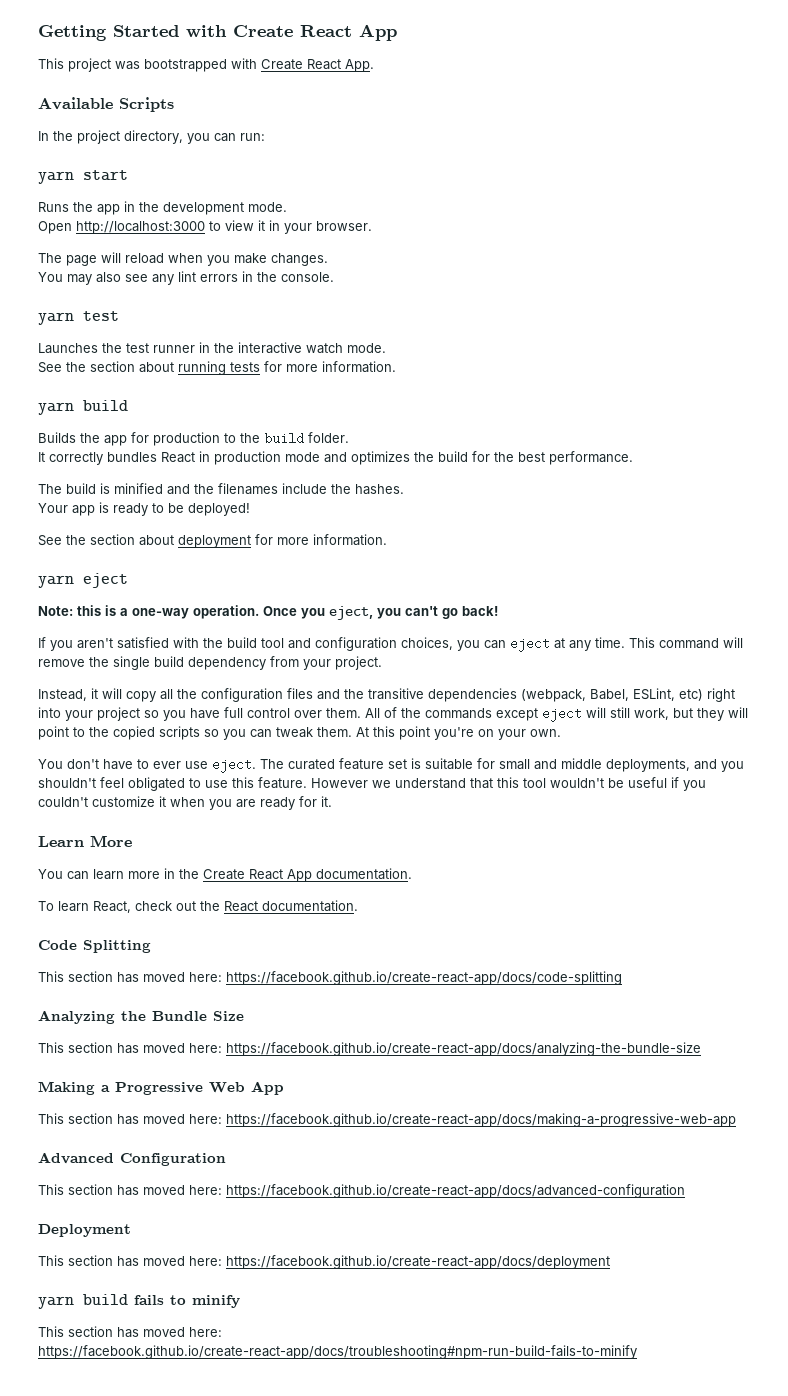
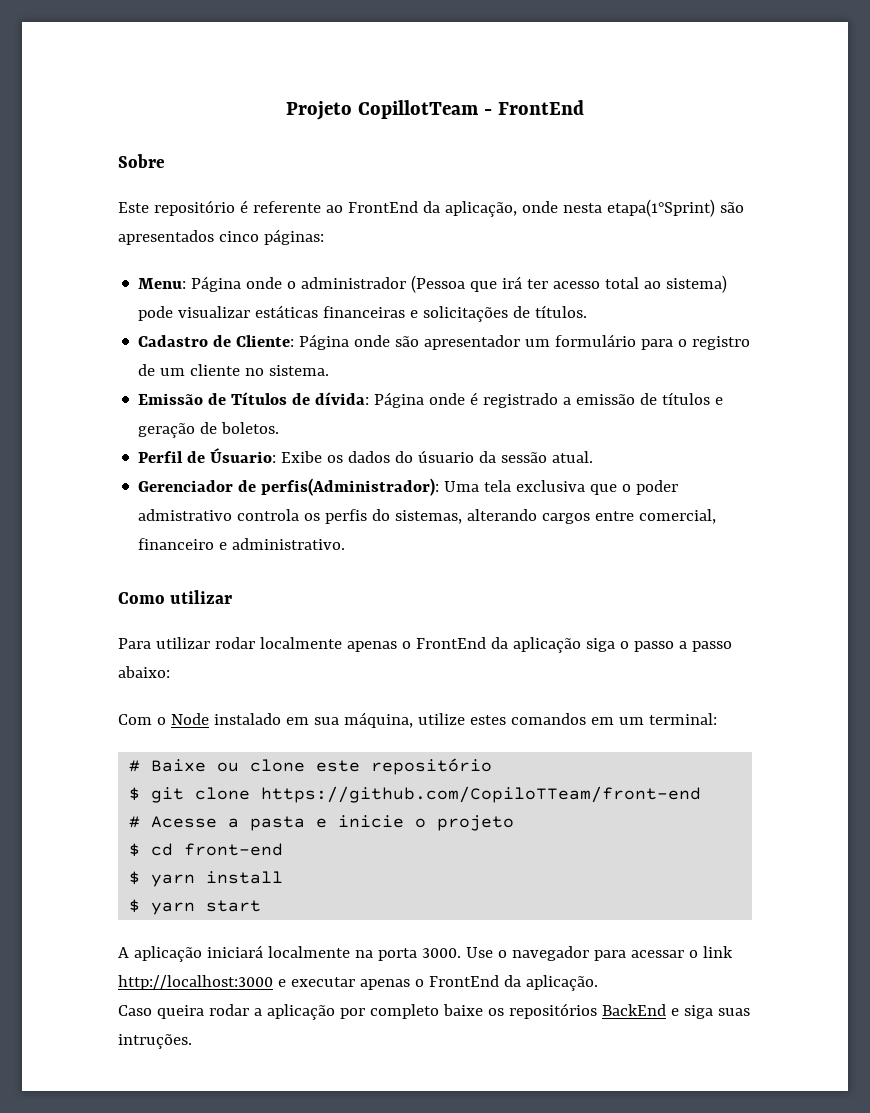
[38,24,397,41] [38,58,374,72] [38,97,174,112] [38,130,265,144] [38,170,128,184] [38,201,287,215] [38,220,372,234] [38,252,328,266] [38,271,334,285] [38,311,119,325] [38,342,386,354] [38,361,396,375] [38,400,128,415] [38,432,349,446] [38,451,633,465] [38,483,404,495] [38,502,250,516] [38,534,387,548] [38,573,128,588] [38,605,498,620] [38,637,743,652] [38,656,382,670] [38,688,735,702] [38,707,748,722] [38,726,561,740] [38,758,744,773] [38,777,706,791] [38,796,332,810] [38,835,132,847] [38,868,412,882] [38,900,358,913] [38,940,151,953] [38,971,622,985] [38,1010,244,1024] [38,1042,701,1056] [38,1081,284,1095] [38,1113,736,1127] [38,1152,226,1166] [38,1184,685,1198] [38,1224,131,1237] [38,1255,610,1269] [38,1294,240,1309] [38,1326,222,1338] [38,1345,637,1359] Getting Started with Create React App // This project was bootstrapped with Create React App. // Available Scripts // In the project directory, you can run: // yarn start // Runs the app in the development mode. // Open http://localhost:3000 to view it in your browser. // The page will reload when you make changes. // You may also see any lint errors in the console. // yarn test // Launches the test runner in the interactive watch mode. // See the section about running tests for more information. // yarn build // Builds the app for production to the build folder. // It correctly bundles React in production mode and optimizes the build for the best performance. // The build is minified and the filenames include the hashes. // Your app is ready to be deployed! // See the section about deployment for more information. // yarn eject // Note: this is a one-way operation. Once you eject, you can't go back! // If you aren't satisfied with the build tool and configuration choices, you can eject at any time. This command will remove the single build dependency from your project. // Instead, it will copy all the configuration files and the transitive dependencies (webpack, Babel, ESLint, etc) right into your project so you have full control over them. All of the commands except eject will still work, but they will point to the copied scripts so you can tweak them. At this point you're on your own. // You don't have to ever use eject. The curated feature set is suitable for small and middle deployments, and you shouldn't feel obligated to use this feature. However we understand that this tool wouldn't be useful if you couldn't customize it when you are ready for it. // Learn More // You can learn more in the Create React App documentation. // To learn React, check out the React documentation. // Code Splitting // This section has moved here: https://facebook.github.io/create-react-app/docs/code-splitting // Analyzing the Bundle Size // This section has moved here: https://facebook.github.io/create-react-app/docs/analyzing-the-bundle-size // Making a Progressive Web App // This section has moved here: https://facebook.github.io/create-react-app/docs/making-a-progressive-web-app // Advanced Configuration // This section has moved here: https://facebook.github.io/create-react-app/docs/advanced-configuration // Deployment // This section has moved here: https://facebook.github.io/create-react-app/docs/deployment // yarn build fails to minify // This section has moved here: https://facebook.github.io/create-react-app/docs/troubleshooting#npm-run-build-fails-to-minify -> [286,100,584,120] [118,154,165,168] [118,199,744,217] [118,229,324,245] [138,275,728,293] [138,305,588,322] [138,334,751,350] [138,364,330,376] [138,392,724,408] [138,422,280,438] [138,448,594,463] [138,478,679,496] [138,509,717,524] [138,538,346,550] [118,590,233,604] [118,637,732,653] [118,666,170,678] [118,712,717,728] [129,758,493,775] [129,786,702,803] [129,815,515,831] [129,843,284,857] [129,871,284,887] [129,899,262,915] [118,945,733,962] [118,975,598,991] [118,1003,750,1020] [118,1034,192,1049] Projeto CopillotTeam - FrontEnd // Sobre // Este repositório é referente ao FrontEnd da aplicação, onde nesta etapa(1°Sprint) são apresentados cinco páginas: // Menu: Página onde o administrador (Pessoa que irá ter acesso total ao sistema) pode visualizar estáticas financeiras e solicitações de títulos. // Cadastro de Cliente: Página onde são apresentador um formulário para o registro de um cliente no sistema. // Emissão de Títulos de dívida: Página onde é registrado a emissão de títulos e geração de boletos. // Perfil de Úsuario: Exibe os dados do úsuario da sessão atual. // Gerenciador de perfis(Administrador): Uma tela exclusiva que o poder admistrativo controla os perfis do sistemas, alterando cargos entre comercial, financeiro e administrativo. // Como utilizar // Para utilizar rodar localmente apenas o FrontEnd da aplicação siga o passo a passo abaixo: // Com o Node instalado em sua máquina, utilize estes comandos em um terminal: // # Baixe ou clone este repositório // $ git clone https://github.com/CopiloTTeam/front-end // # Acesse a pasta e inicie o projeto // $ cd front-end // $ yarn install // $ yarn start // A aplicação iniciará localmente na porta 3000. Use o navegador para acessar o link http://localhost:3000 e executar apenas o FrontEnd da aplicação. // Caso queira rodar a aplicação por completo baixe os repositórios BackEnd e siga suas intruções.

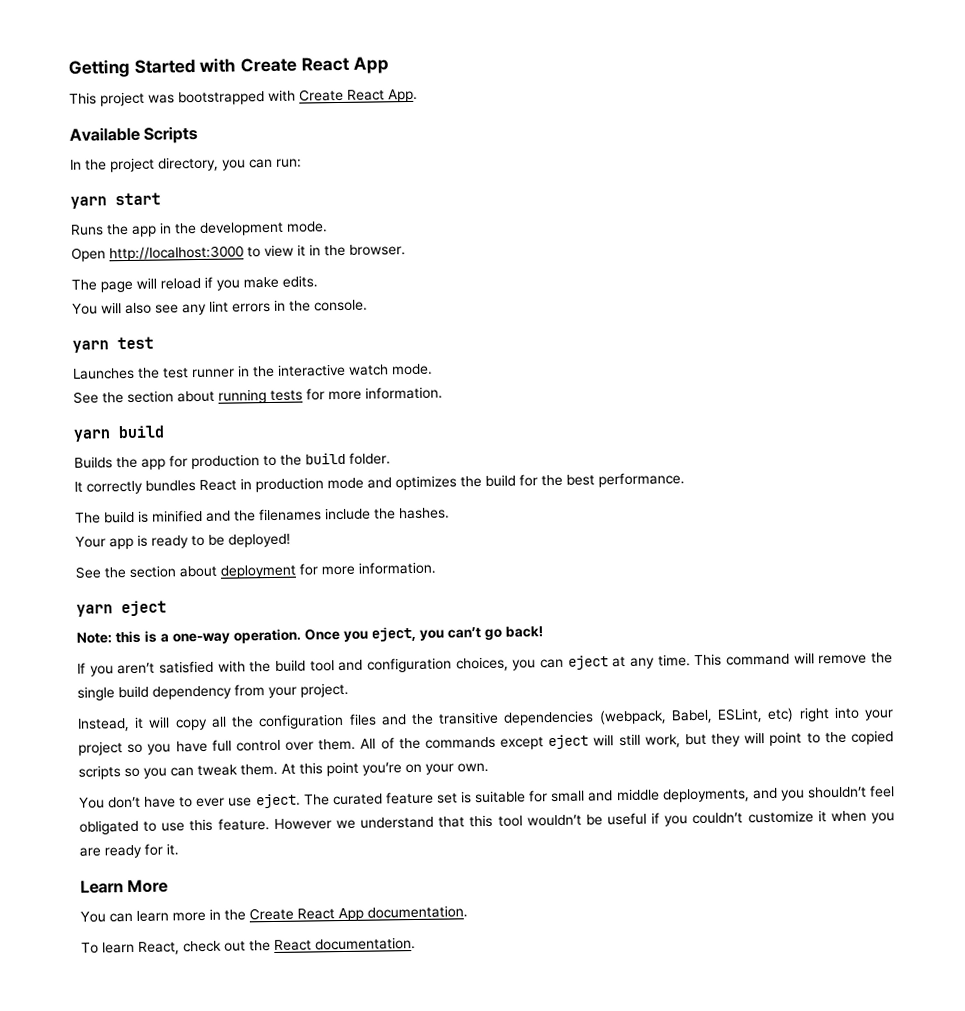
[286,100,584,120] [118,154,165,168] [118,199,744,217] [118,229,324,245] [138,275,728,293] [138,305,588,322] [138,334,751,350] [138,364,330,376] [138,392,724,408] [138,422,280,438] [138,448,594,463] [138,478,679,496] [138,509,717,524] [138,538,346,550] [118,590,233,604] [118,637,732,653] [118,666,170,678] [118,712,717,728] [129,758,493,775] [129,786,702,803] [129,815,515,831] [129,843,284,857] [129,871,284,887] [129,899,262,915] [118,945,733,962] [118,975,598,991] [118,1003,750,1020] [118,1034,192,1049] Projeto CopillotTeam - FrontEnd // Sobre // Este repositório é referente ao FrontEnd da aplicação, onde nesta etapa(1°Sprint) são apresentados cinco páginas: // Menu: Página onde o administrador (Pessoa que irá ter acesso total ao sistema) pode visualizar estáticas financeiras e solicitações de títulos. // Cadastro de Cliente: Página onde são apresentador um formulário para o registro de um cliente no sistema. // Emissão de Títulos de dívida: Página onde é registrado a emissão de títulos e geração de boletos. // Perfil de Úsuario: Exibe os dados do úsuario da sessão atual. // Gerenciador de perfis(Administrador): Uma tela exclusiva que o poder admistrativo controla os perfis do sistemas, alterando cargos entre comercial, financeiro e administrativo. // Como utilizar // Para utilizar rodar localmente apenas o FrontEnd da aplicação siga o passo a passo abaixo: // Com o Node instalado em sua máquina, utilize estes comandos em um terminal: // # Baixe ou clone este repositório // $ git clone https://github.com/CopiloTTeam/front-end // # Acesse a pasta e inicie o projeto // $ cd front-end // $ yarn install // $ yarn start // A aplicação iniciará localmente na porta 3000. Use o navegador para acessar o link http://localhost:3000 e executar apenas o FrontEnd da aplicação. // Caso queira rodar a aplicação por completo baixe os repositórios BackEnd e siga suas intruções. -> [68,56,389,78] [69,88,418,107] [69,125,199,144] [70,156,302,173] [70,192,161,209] [70,221,328,237] [71,244,406,262] [71,275,318,293] [72,299,368,316] [72,336,154,353] [73,363,433,380] [73,386,443,404] [73,425,165,442] [74,452,391,470] [74,472,685,495] [75,507,450,524] [75,533,291,550] [75,561,436,579] [76,600,167,617] [76,626,543,645] [77,652,893,677] [77,682,349,701] [77,706,894,732] [78,730,894,756] [78,761,489,780] [79,785,895,809] [79,810,895,835] [79,843,179,859] [80,879,169,894] [80,905,468,923] [81,936,416,955] Getting Started with Create React App // This project was bootstrapped with Create React App. // Available Scripts // In the project directory, you can run: // yarn start // Runs the app in the development mode. // Open http://localhost:3000 to view it in the browser. // The page will reload if you make edits. // You will also see any lint errors in the console. // yarn test // Launches the test runner in the interactive watch mode. // See the section about running tests for more information. // yarn build // Builds the app for production to the build folder. // It correctly bundles React in production mode and optimizes the build for the best performance. // The build is minified and the filenames include the hashes. // Your app is ready to be deployed! // See the section about deployment for more information. // yarn eject // Note: this is a one-way operation. Once you eject, you can’t go back! // If you aren’t satisfied with the build tool and configuration choices, you can eject at any time. This command will remove the single build dependency from your project. // Instead, it will copy all the configuration files and the transitive dependencies (webpack, Babel, ESLint, etc) right into your project so you have full control over them. All of the commands except eject will still work, but they will point to the copied scripts so you can tweak them. At this point you’re on your own. // You don’t have to ever use eject. The curated feature set is suitable for small and middle deployments, and you shouldn’t feel obligated to use this feature. However we understand that this tool wouldn’t be useful if you couldn’t customize it when you are ready for it. // Learn More // You can learn more in the Create React App documentation. // To learn React, check out the React documentation.

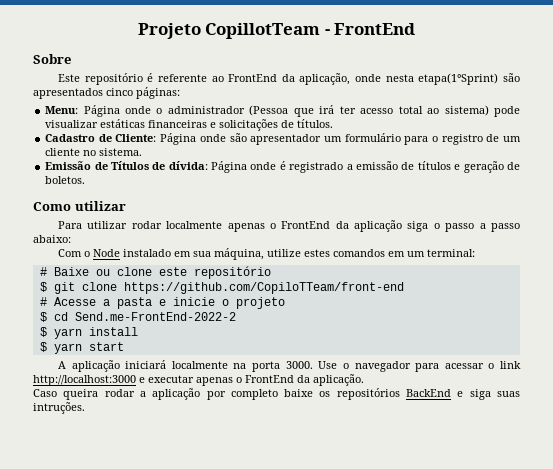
[68,56,389,78] [69,88,418,107] [69,125,199,144] [70,156,302,173] [70,192,161,209] [70,221,328,237] [71,244,406,262] [71,275,318,293] [72,299,368,316] [72,336,154,353] [73,363,433,380] [73,386,443,404] [73,425,165,442] [74,452,391,470] [74,472,685,495] [75,507,450,524] [75,533,291,550] [75,561,436,579] [76,600,167,617] [76,626,543,645] [77,652,893,677] [77,682,349,701] [77,706,894,732] [78,730,894,756] [78,761,489,780] [79,785,895,809] [79,810,895,835] [79,843,179,859] [80,879,169,894] [80,905,468,923] [81,936,416,955] Getting Started with Create React App // This project was bootstrapped with Create React App. // Available Scripts // In the project directory, you can run: // yarn start // Runs the app in the development mode. // Open http://localhost:3000 to view it in the browser. // The page will reload if you make edits. // You will also see any lint errors in the console. // yarn test // Launches the test runner in the interactive watch mode. // See the section about running tests for more information. // yarn build // Builds the app for production to the build folder. // It correctly bundles React in production mode and optimizes the build for the best performance. // The build is minified and the filenames include the hashes. // Your app is ready to be deployed! // See the section about deployment for more information. // yarn eject // Note: this is a one-way operation. Once you eject, you can’t go back! // If you aren’t satisfied with the build tool and configuration choices, you can eject at any time. This command will remove the single build dependency from your project. // Instead, it will copy all the configuration files and the transitive dependencies (webpack, Babel, ESLint, etc) right into your project so you have full control over them. All of the commands except eject will still work, but they will point to the copied scripts so you can tweak them. At this point you’re on your own. // You don’t have to ever use eject. The curated feature set is suitable for small and middle deployments, and you shouldn’t feel obligated to use this feature. However we understand that this tool wouldn’t be useful if you couldn’t customize it when you are ready for it. // Learn More // You can learn more in the Create React App documentation. // To learn React, check out the React documentation. -> [137,23,416,39] [33,54,71,64] [58,73,520,85] [33,87,180,99] [45,105,520,117] [45,119,334,131] [45,133,521,145] [45,148,143,156] [45,161,520,173] [45,176,86,184] [33,201,126,211] [58,220,520,232] [33,235,71,243] [58,248,476,260] [39,266,271,279] [39,282,404,294] [39,297,285,309] [39,312,236,322] [39,327,138,339] [39,342,124,354] [58,360,521,372] [33,374,364,386] [33,388,521,400] [33,402,85,414] Projeto CopillotTeam - FrontEnd // Sobre // Este repositório é referente ao FrontEnd da aplicação, onde nesta etapa(1°Sprint) são apresentados cinco páginas: // Menu: Página onde o administrador (Pessoa que irá ter acesso total ao sistema) pode visualizar estáticas financeiras e solicitações de títulos. // Cadastro de Cliente: Página onde são apresentador um formulário para o registro de um cliente no sistema. // Emissão de Títulos de dívida: Página onde é registrado a emissão de títulos e geração de boletos. // Como utilizar // Para utilizar rodar localmente apenas o FrontEnd da aplicação siga o passo a passo abaixo: // Com o Node instalado em sua máquina, utilize estes comandos em um terminal: // # Baixe ou clone este repositório // $ git clone https://github.com/CopiloTTeam/front-end // # Acesse a pasta e inicie o projeto // $ cd Send.me-FrontEnd-2022-2 // $ yarn install // $ yarn start // A aplicação iniciará localmente na porta 3000. Use o navegador para acessar o link http://localhost:3000 e executar apenas o FrontEnd da aplicação. // Caso queira rodar a aplicação por completo baixe os repositórios BackEnd e siga suas intruções.

